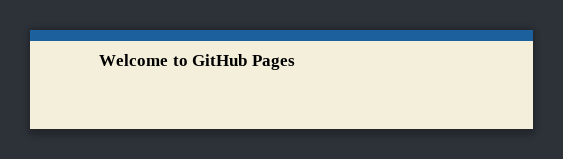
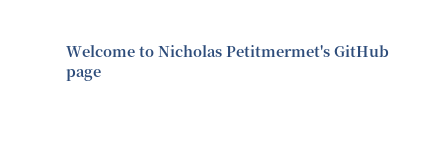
[192,54,295,70] GitHub Pages -> [158,45,389,57] [66,69,101,81] Nicholas Petitmermet's GitHub page

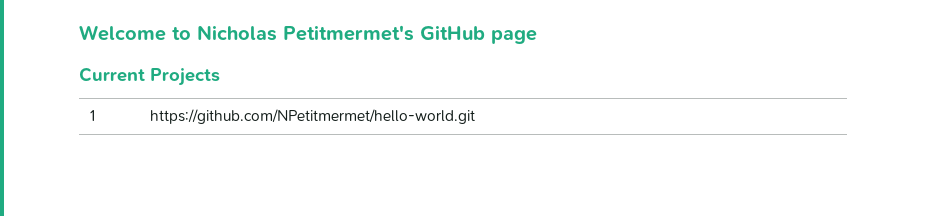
(101, 75) none -> [79,67,220,86] [89,110,95,121] [149,109,475,124] // Current Projects // 1 | https://github.com/NPetitmermet/hello-world.git

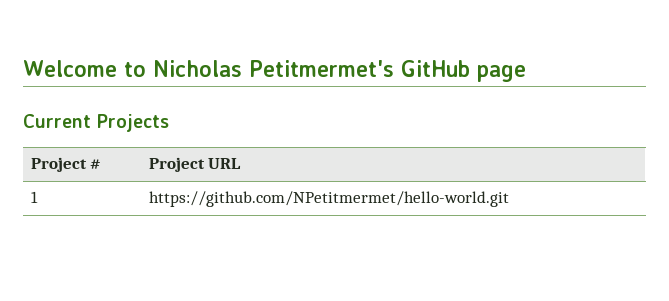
(220, 77) none -> [30,157,102,172] [148,157,242,172] // Project # | Project URL

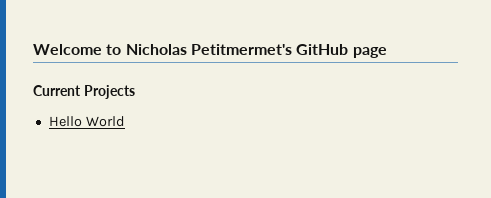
[30,157,102,172] [148,157,242,172] [30,191,38,203] [148,191,509,207] // Project # | Project URL // 1 | https://github.com/NPetitmermet/hello-world.git -> [48,116,125,127] // Hello World

